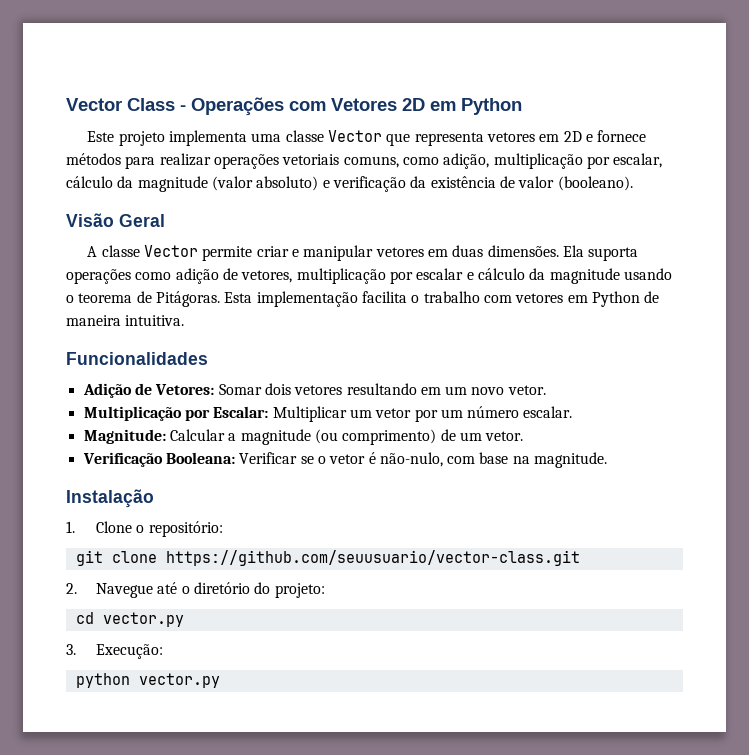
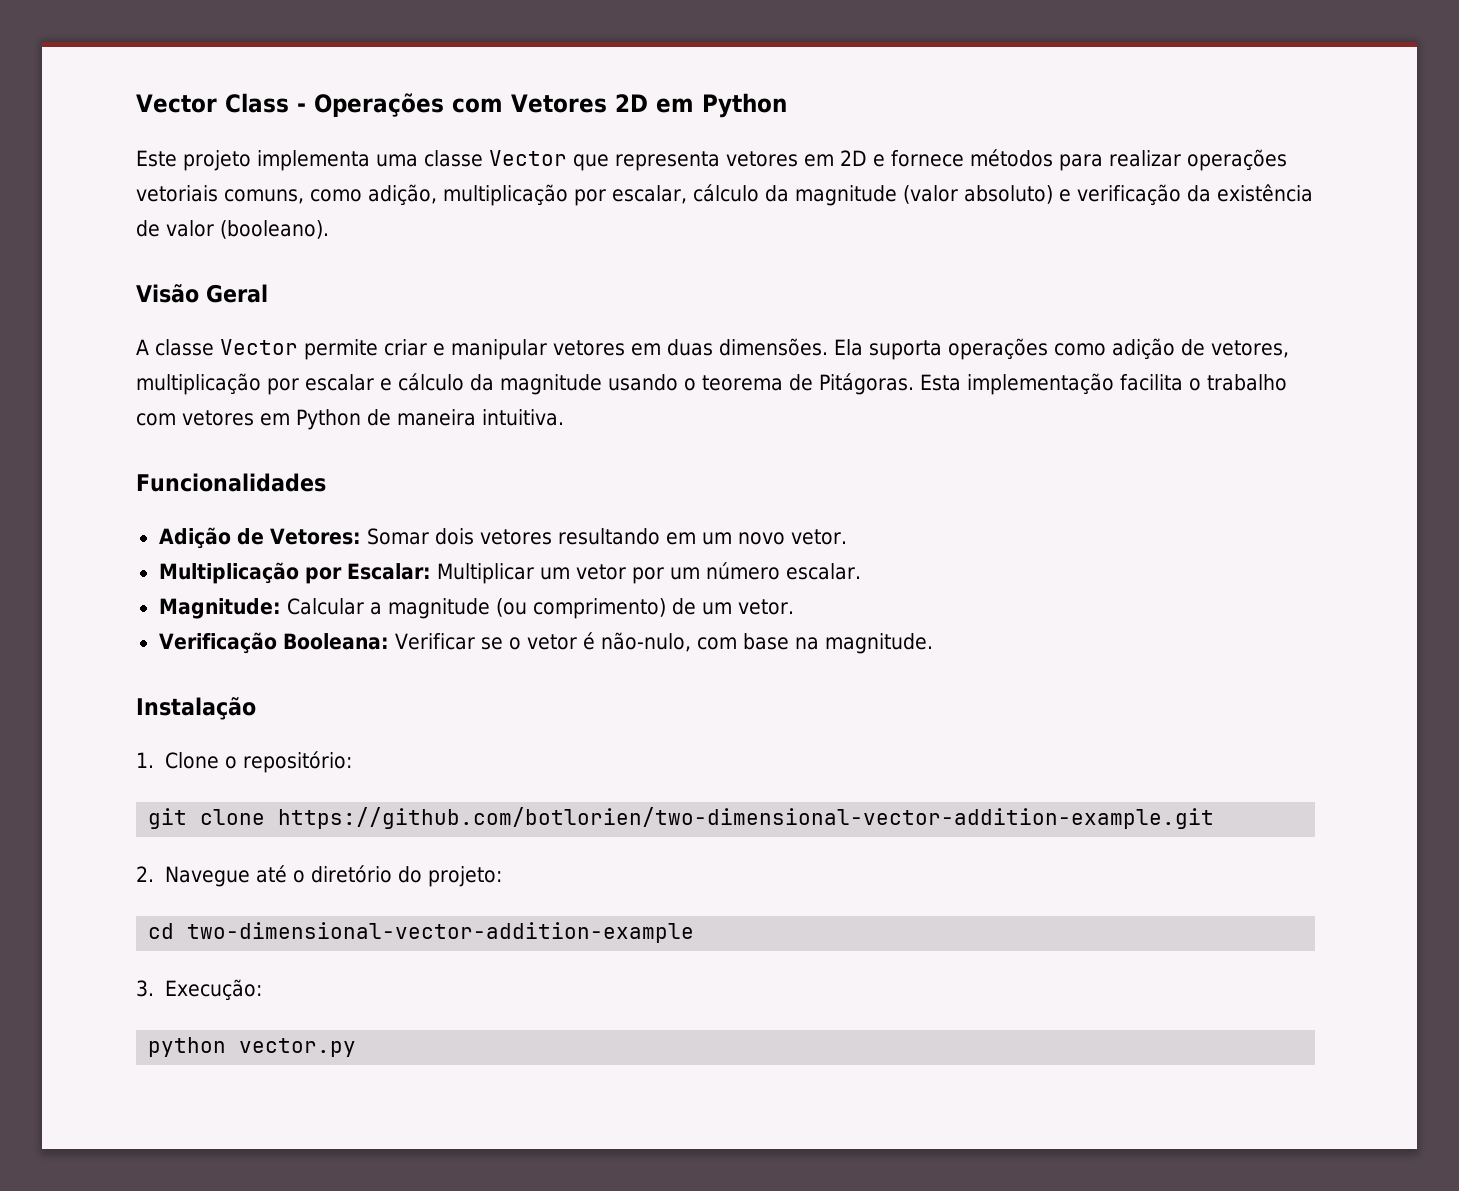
[165,550,580,566] https://github.com/seuusuario/vector-class.git -> [278,807,1215,829] https://github.com/botlorien/two-dimensional-vector-addition-example.git
[102,612,184,627] vector.py -> [187,922,695,943] two-dimensional-vector-addition-example

